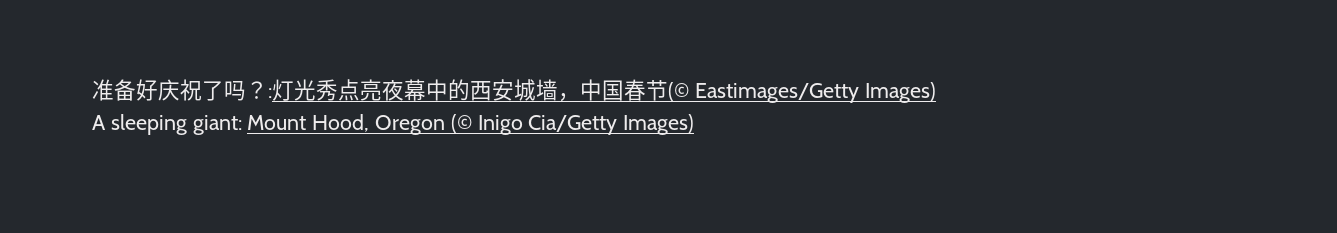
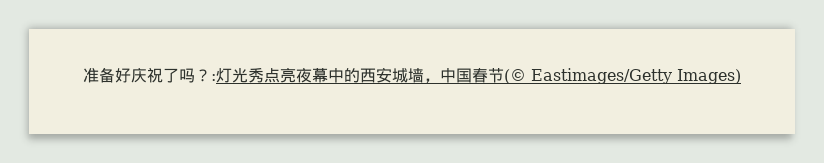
[92,114,695,135] // A sleeping giant: Mount Hood, Oregon (© Inigo Cia/Getty Images) -> (741, 76) none

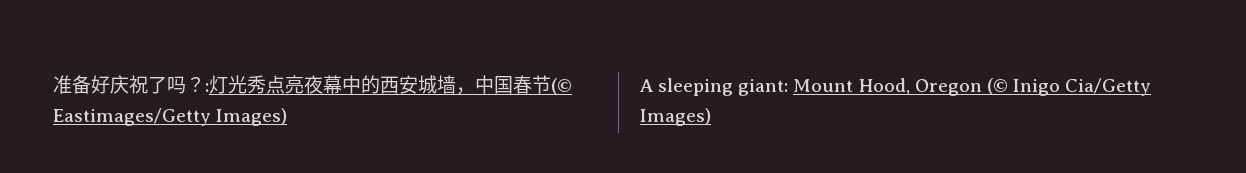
(741, 76) none -> [640,78,1152,96] [640,108,711,126] // A sleeping giant: Mount Hood, Oregon (© Inigo Cia/Getty Images)

